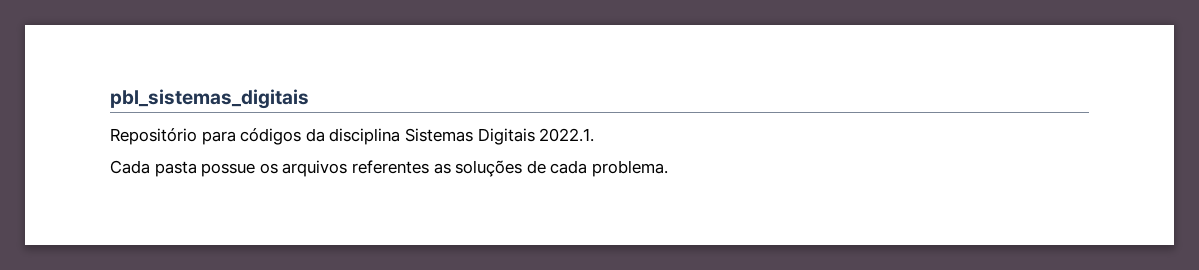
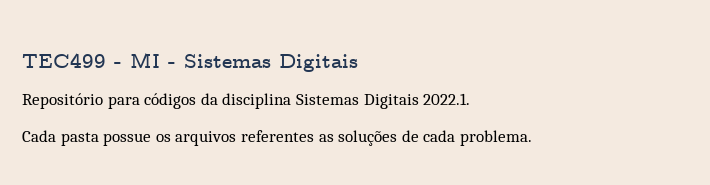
[110,89,309,109] pbl_sistemas_digitais -> [22,52,358,72] TEC499 - MI - Sistemas Digitais

